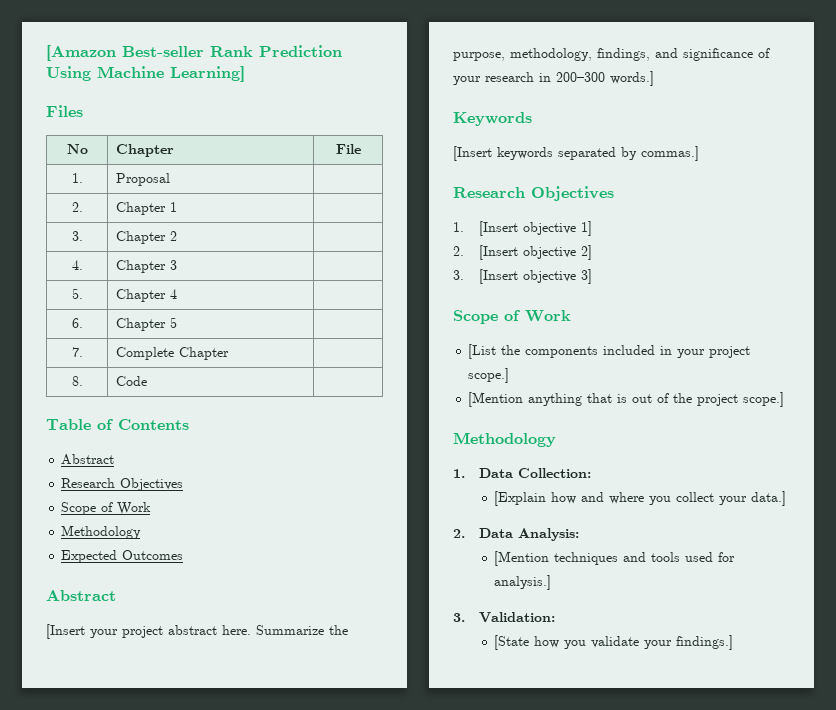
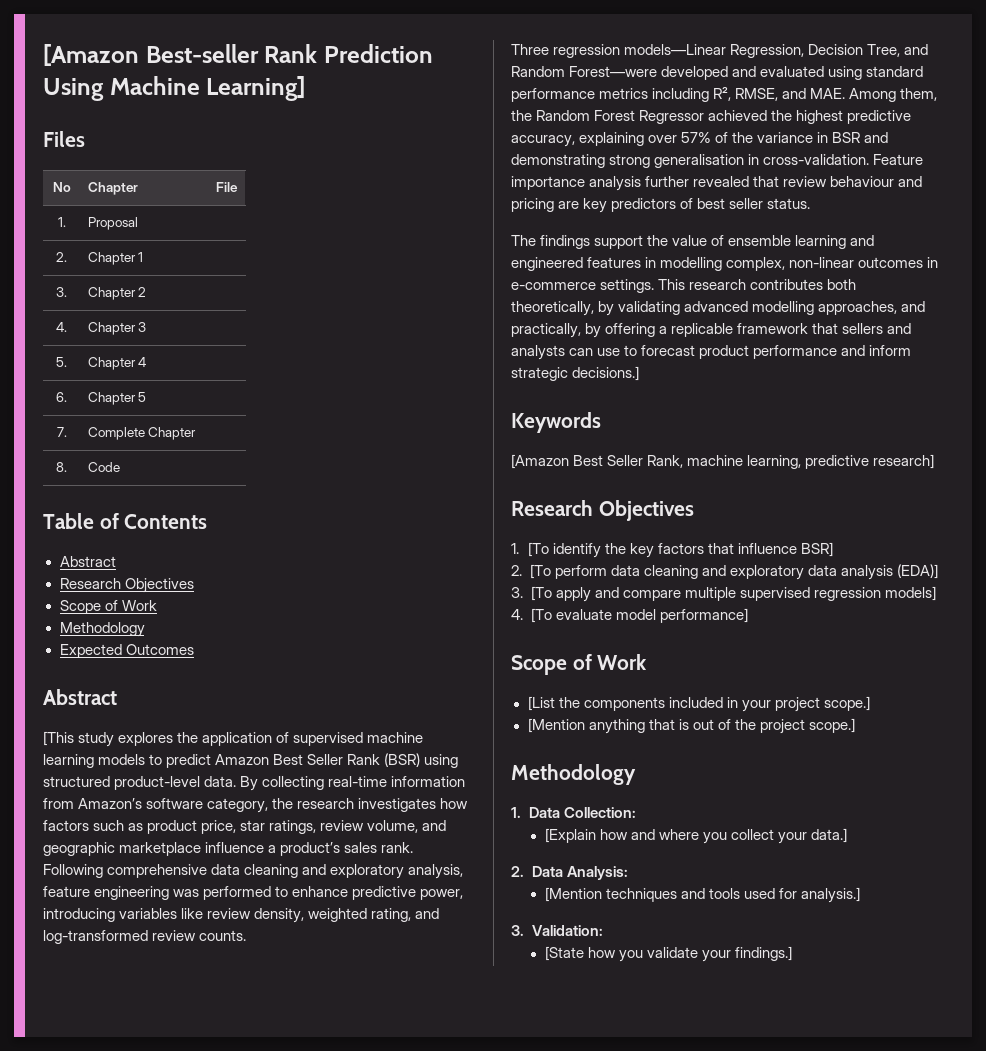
[46,624,348,639] [453,48,770,61] [453,71,654,86] [453,112,532,126] [453,146,699,161] [453,186,614,201] [453,221,593,236] [453,245,593,260] [453,269,593,284] [Insert your project abstract here. Summarize the purpose, methodology, findings, and significance of your research in 200–300 words.] // Keywords // [Insert keywords separated by commas.] // Research Objectives // 1. [Insert objective 1] // 2. [Insert objective 2] // 3. [Insert objective 3] -> [43,731,424,747] [43,753,459,768] [43,776,466,791] [43,798,469,813] [43,820,447,834] [43,842,414,856] [43,864,464,879] [43,886,464,900] [43,908,440,923] [43,930,247,944] [511,44,929,58] [511,66,924,80] [511,86,938,102] [511,110,912,124] [511,132,889,147] [511,154,924,168] [511,176,923,191] [511,198,811,213] [511,235,875,249] [511,257,939,271] [511,279,857,293] [511,301,926,316] [511,323,912,338] [511,345,912,360] [511,366,640,381] [511,412,601,433] [511,454,935,469] [511,500,694,521] [511,542,834,558] [511,564,938,580] [511,586,936,602] [511,608,748,623] [This study explores the application of supervised machine learning models to predict Amazon Best Seller Rank (BSR) using structured product-level data. By collecting real-time information from Amazon’s software category, the research investigates how factors such as product price, star ratings, review volume, and geographic marketplace influence a product’s sales rank. Following comprehensive data cleaning and exploratory analysis, feature engineering was performed to enhance predictive power, introducing variables like review density, weighted rating, and log-transformed review counts. // Three regression models—Linear Regression, Decision Tree, and Random Forest—were developed and evaluated using standard performance metrics including R², RMSE, and MAE. Among them, the Random Forest Regressor achieved the highest predictive accuracy, explaining over 57% of the variance in BSR and demonstrating strong generalisation in cross-validation. Feature importance analysis further revealed that review behaviour and pricing are key predictors of best seller status. // The findings support the value of ensemble learning and engineered features in modelling complex, non-linear outcomes in e-commerce settings. This research contributes both theoretically, by validating advanced modelling approaches, and practically, by offering a replicable framework that sellers and analysts can use to forecast product performance and inform strategic decisions.] // Keywords // [Amazon Best Seller Rank, machine learning, predictive research] // Research Objectives // 1. [To identify the key factors that influence BSR] // 2. [To perform data cleaning and exploratory data analysis (EDA)] // 3. [To apply and compare multiple supervised regression models] // 4. [To evaluate model performance]

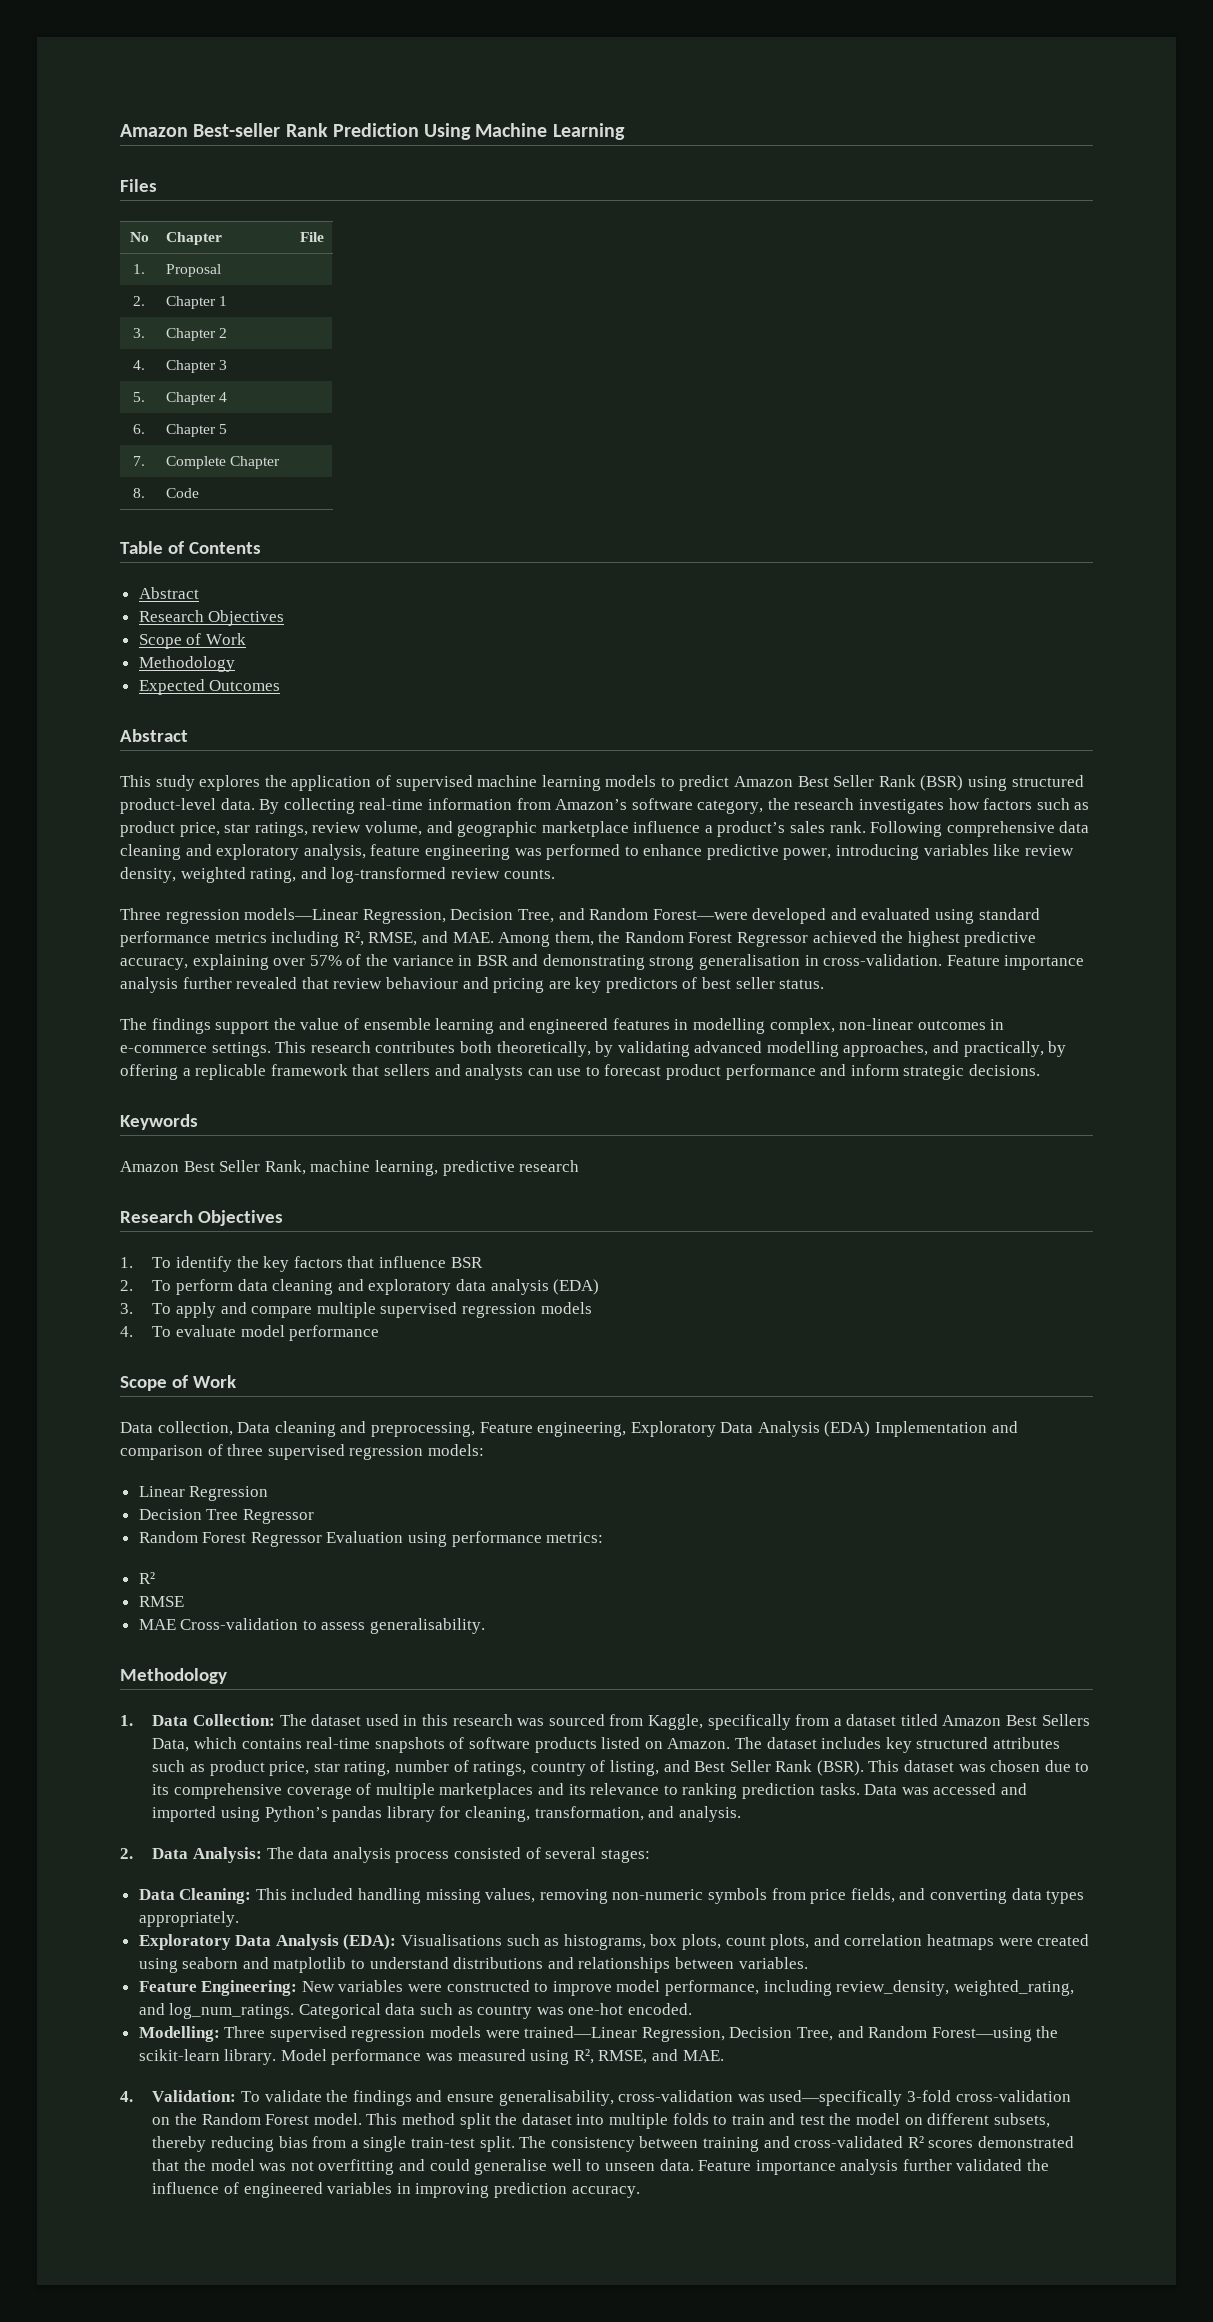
[43,44,139,66] [Amazon -> [120,124,188,137] Amazon
[206,76,306,101] Learning] -> [552,123,625,140] Learning
[43,731,74,746] [This -> [120,775,151,787] This
[572,366,640,381] decisions.] -> [969,1064,1041,1076] decisions.
[511,454,569,469] [Amazon -> [120,1161,179,1172] Amazon
[873,454,935,469] research] -> [519,1160,580,1172] research
[528,542,550,557] [To -> [152,1257,172,1268] To
[801,542,834,557] [511,564,551,579] BSR] // 2. [To -> [450,1257,483,1268] [120,1280,172,1291] BSR // 2. To
[896,564,938,579] [511,586,552,601] (EDA)] // 3. [To -> [553,1279,600,1295] [120,1303,172,1314] (EDA) // 3. To
[884,586,936,601] [511,608,552,623] models] // 4. [To -> [540,1302,592,1314] [120,1326,172,1337] models // 4. To
[659,608,748,623] [511,654,648,675] [527,696,870,712] [527,718,855,734] [511,764,636,785] [511,807,636,818] [544,828,847,844] [511,866,628,880] [544,887,860,903] [511,925,603,936] [544,946,792,962] performance] // Scope of Work // [List the components included in your project scope.] // [Mention anything that is out of the project scope.] // Methodology // 1. Data Collection: // [Explain how and where you collect your data.] // 2. Data Analysis: // [Mention techniques and tools used for analysis.] // 3. Validation: // [State how you validate your findings.] -> [289,1325,380,1341] [120,1375,236,1391] [120,1421,1018,1437] [120,1444,484,1460] [138,1486,269,1501] [138,1509,314,1524] [138,1531,604,1547] [138,1572,155,1584] [138,1596,184,1607] [138,1618,486,1634] [120,1668,227,1684] [120,1714,1090,1730] [152,1737,1060,1753] [152,1760,1090,1776] [152,1783,1027,1799] [152,1806,741,1822] [120,1847,650,1863] [138,1888,1085,1904] [138,1911,239,1927] [138,1934,1090,1950] [138,1957,808,1973] [138,1980,1074,1996] [138,2003,693,2019] [138,2026,1059,2042] [138,2049,724,2065] [120,2090,1071,2106] [152,2113,1050,2129] [152,2136,1074,2152] [152,2159,1050,2175] [152,2182,640,2198] performance // Scope of Work // Data collection, Data cleaning and preprocessing, Feature engineering, Exploratory Data Analysis (EDA) Implementation and comparison of three supervised regression models: // Linear Regression // Decision Tree Regressor // Random Forest Regressor Evaluation using performance metrics: // R² // RMSE // MAE Cross-validation to assess generalisability. // Methodology // 1. Data Collection: The dataset used in this research was sourced from Kaggle, specifically from a dataset titled Amazon Best Sellers Data, which contains real-time snapshots of software products listed on Amazon. The dataset includes key structured attributes such as product price, star rating, number of ratings, country of listing, and Best Seller Rank (BSR). This dataset was chosen due to its comprehensive coverage of multiple marketplaces and its relevance to ranking prediction tasks. Data was accessed and imported using Python’s pandas library for cleaning, transformation, and analysis. // 2. Data Analysis: The data analysis process consisted of several stages: // Data Cleaning: This included handling missing values, removing non-numeric symbols from price fields, and converting data types appropriately. // Exploratory Data Analysis (EDA): Visualisations such as histograms, box plots, count plots, and correlation heatmaps were created using seaborn and matplotlib to understand distributions and relationships between variables. // Feature Engineering: New variables were constructed to improve model performance, including review_density, weighted_rating, and log_num_ratings. Categorical data such as country was one-hot encoded. // Modelling: Three supervised regression models were trained—Linear Regression, Decision Tree, and Random Forest—using the scikit-learn library. Model performance was measured using R², RMSE, and MAE. // 4. Validation: To validate the findings and ensure generalisability, cross-validation was used—specifically 3-fold cross-validation on the Random Forest model. This method split the dataset into multiple folds to train and test the model on different subsets, thereby reducing bias from a single train-test split. The consistency between training and cross-validated R² scores demonstrated that the model was not overfitting and could generalise well to unseen data. Feature importance analysis further validated the influence of engineered variables in improving prediction accuracy.

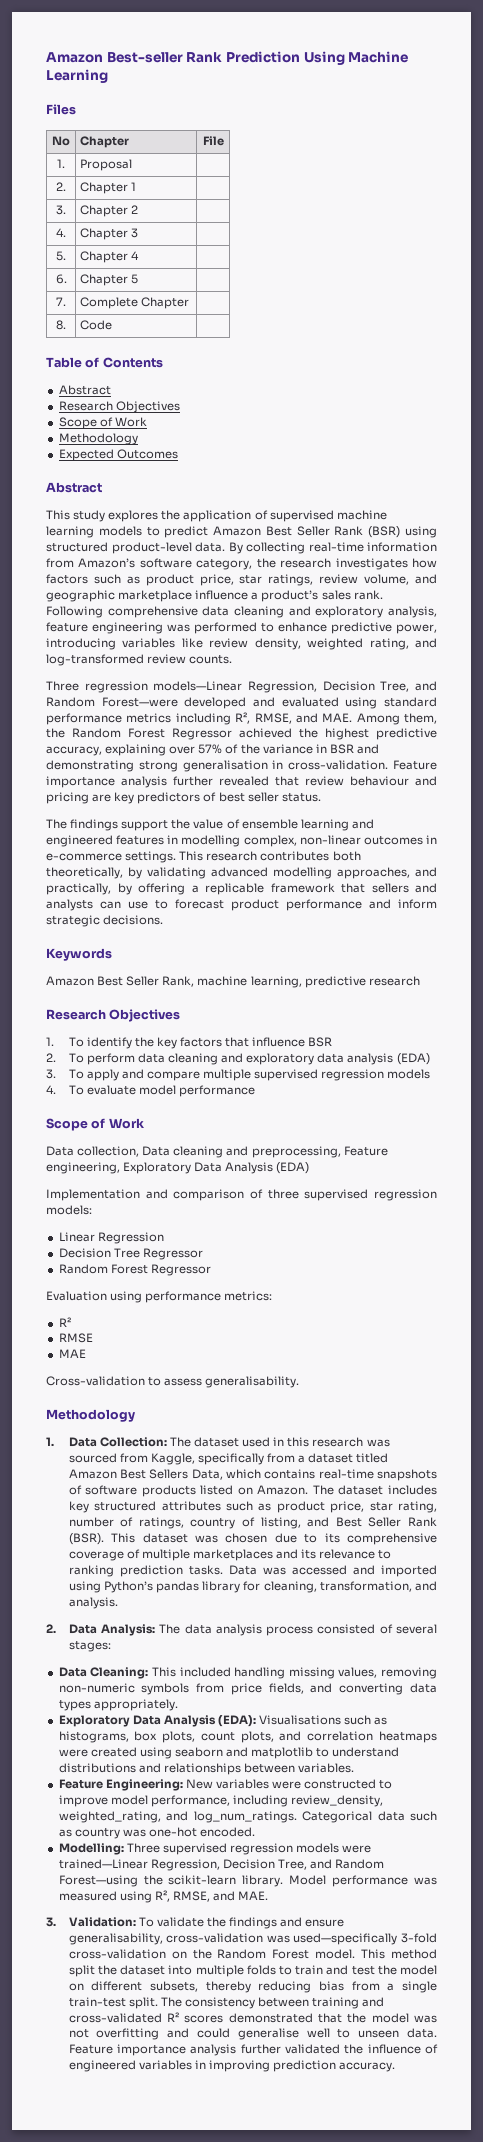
(871, 1429) none -> (310, 1168) //
(322, 1539) none -> (211, 1270) //
(176, 1624) none -> (86, 1353) //
[120,2091,133,2102] 4. -> [46,1917,56,1927] 3.

